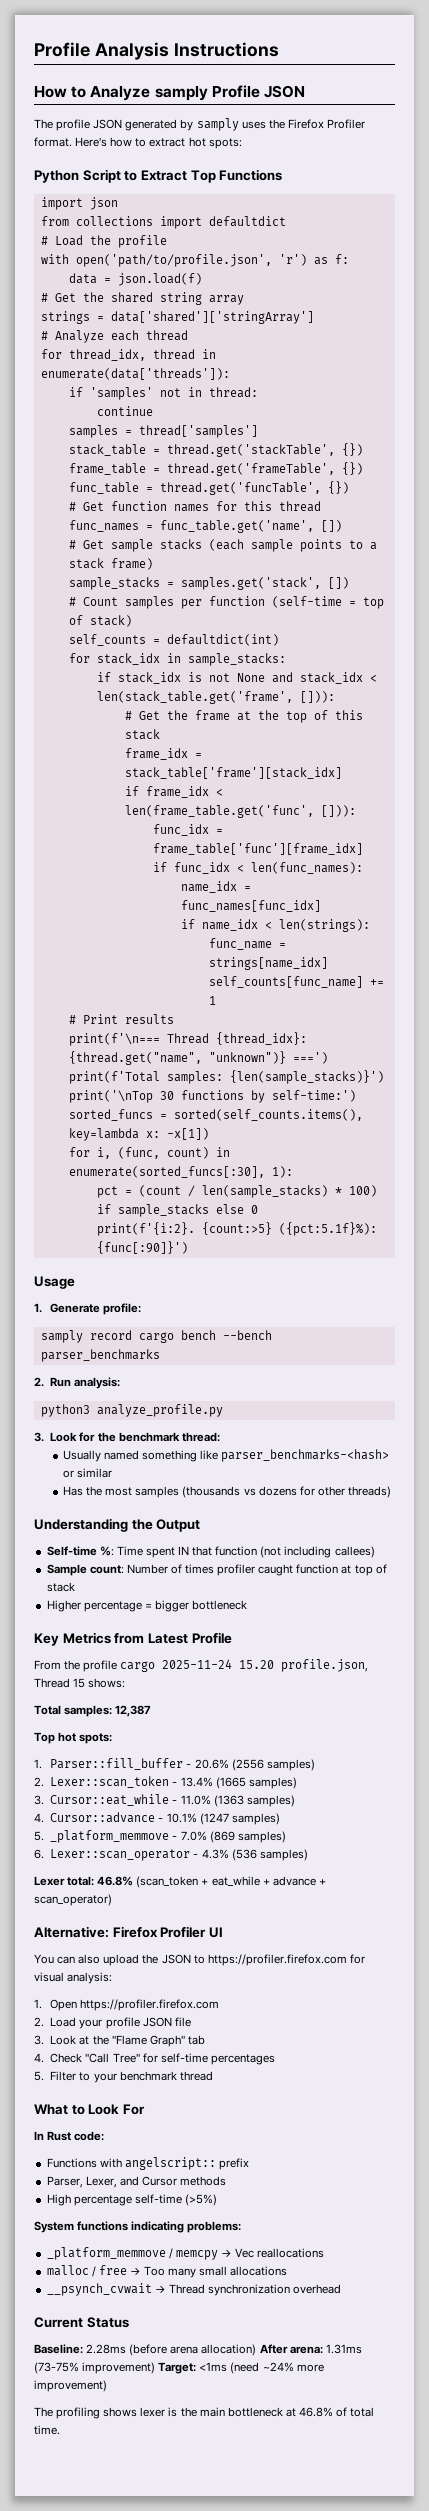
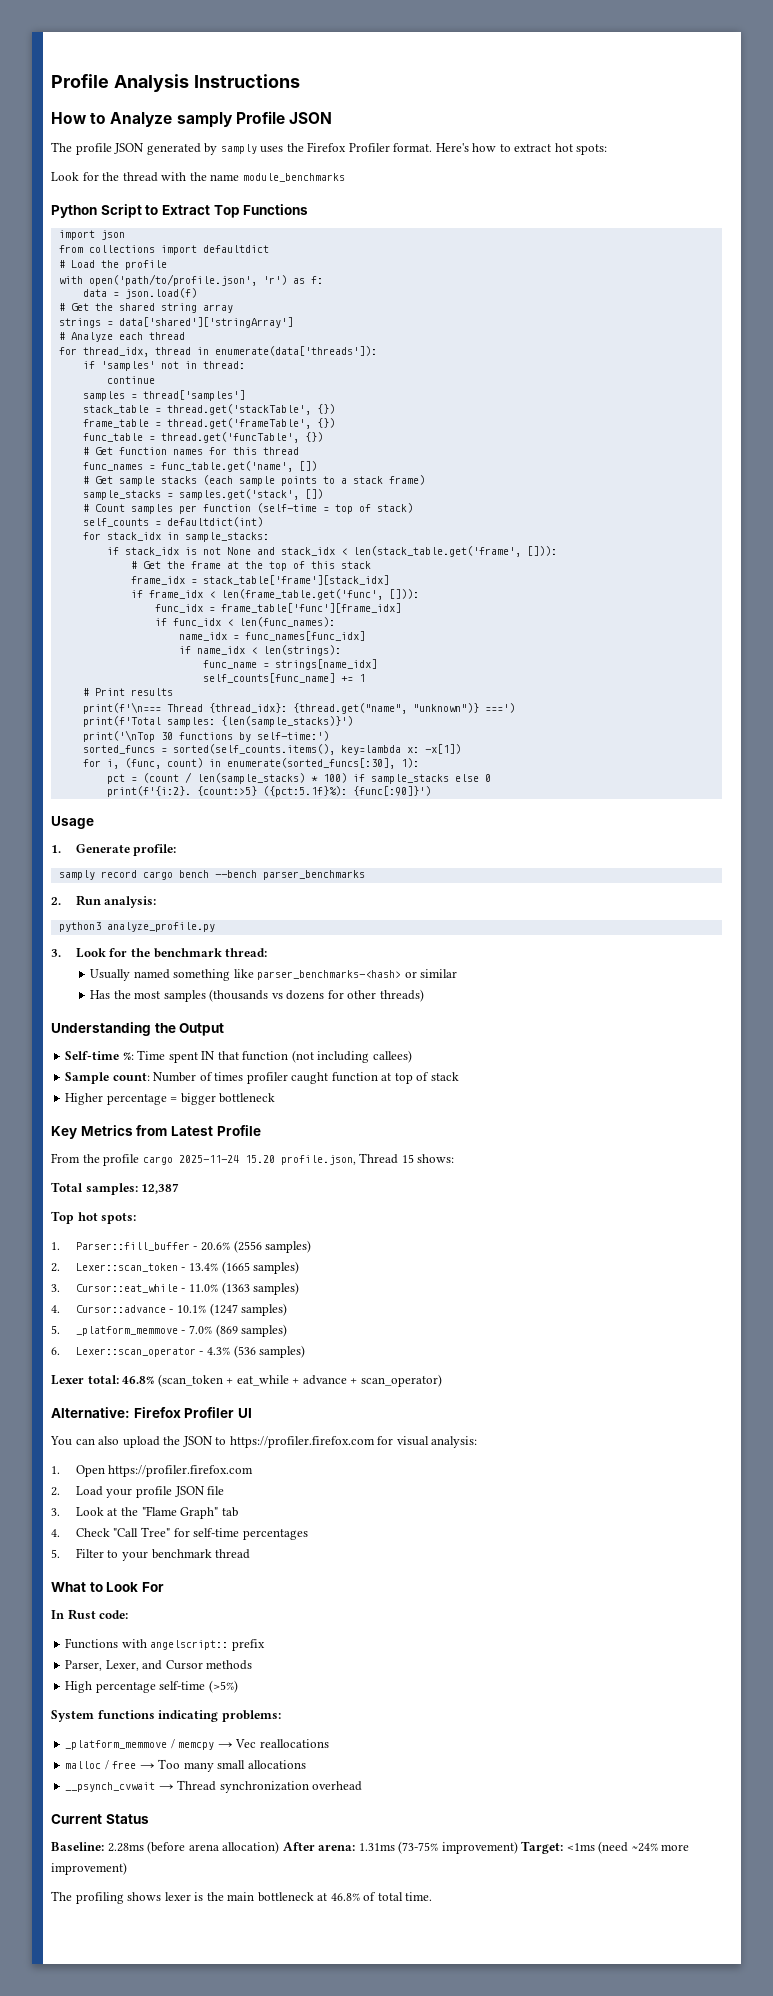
(242, 143) none -> [51,172,345,182] // Look for the thread with the name module_benchmarks

